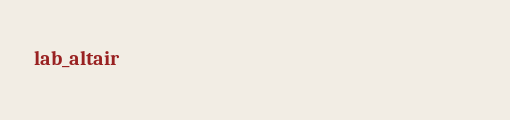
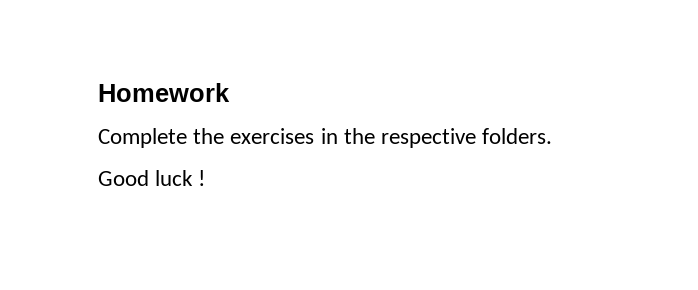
[34,50,120,68] lab_altair -> [98,83,230,102] [98,128,553,148] [98,170,206,186] Homework // Complete the exercises in the respective folders. // Good luck !

